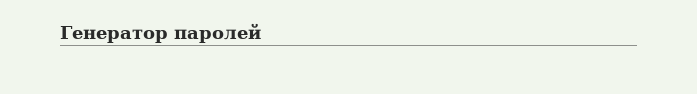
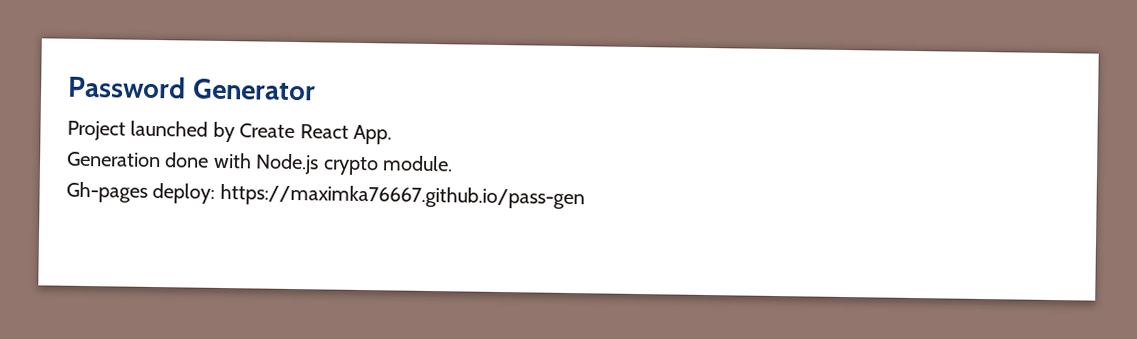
[60,23,261,43] Генератор паролей -> [68,75,316,101] [67,120,392,145] [67,151,453,176] [66,181,585,210] Password Generator // Project launched by Create React App. // Generation done with Node.js crypto module. // Gh-pages deploy: https://maximka76667.github.io/pass-gen

